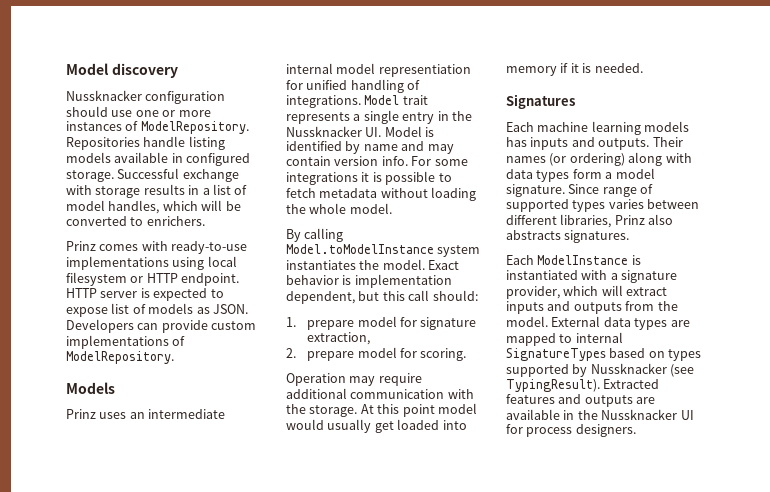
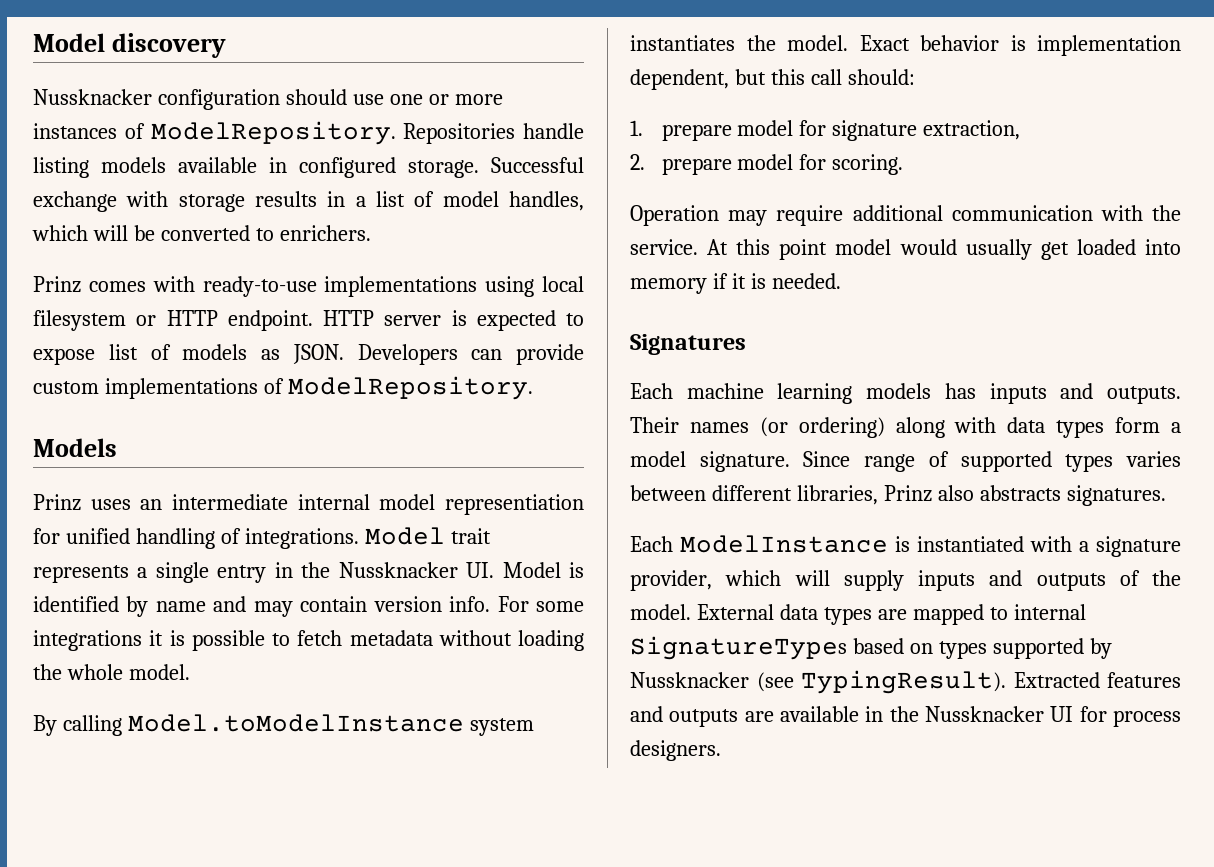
[309,405,358,417] storage. -> [630,239,698,255] service.
[626,287,668,296] extract -> [843,570,904,591] supply
[625,301,655,311] from -> [1119,570,1140,586] of

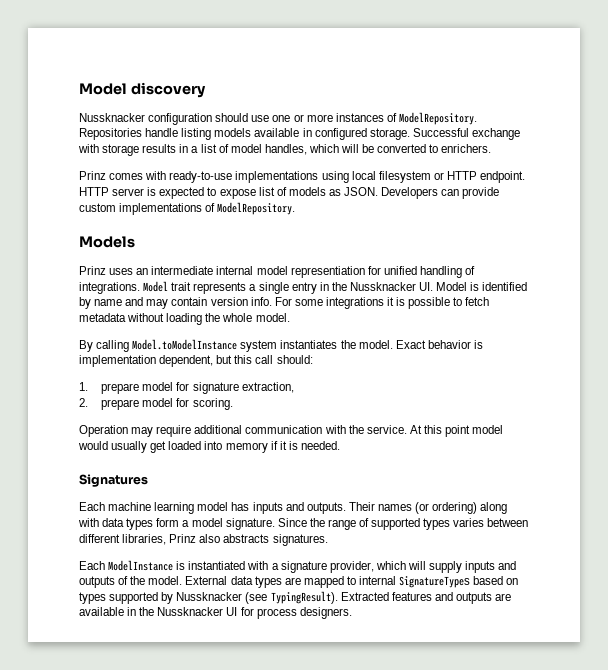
[866,383,932,399] models -> [197,502,229,511] model
(851, 459) none -> [309,518,325,527] the

